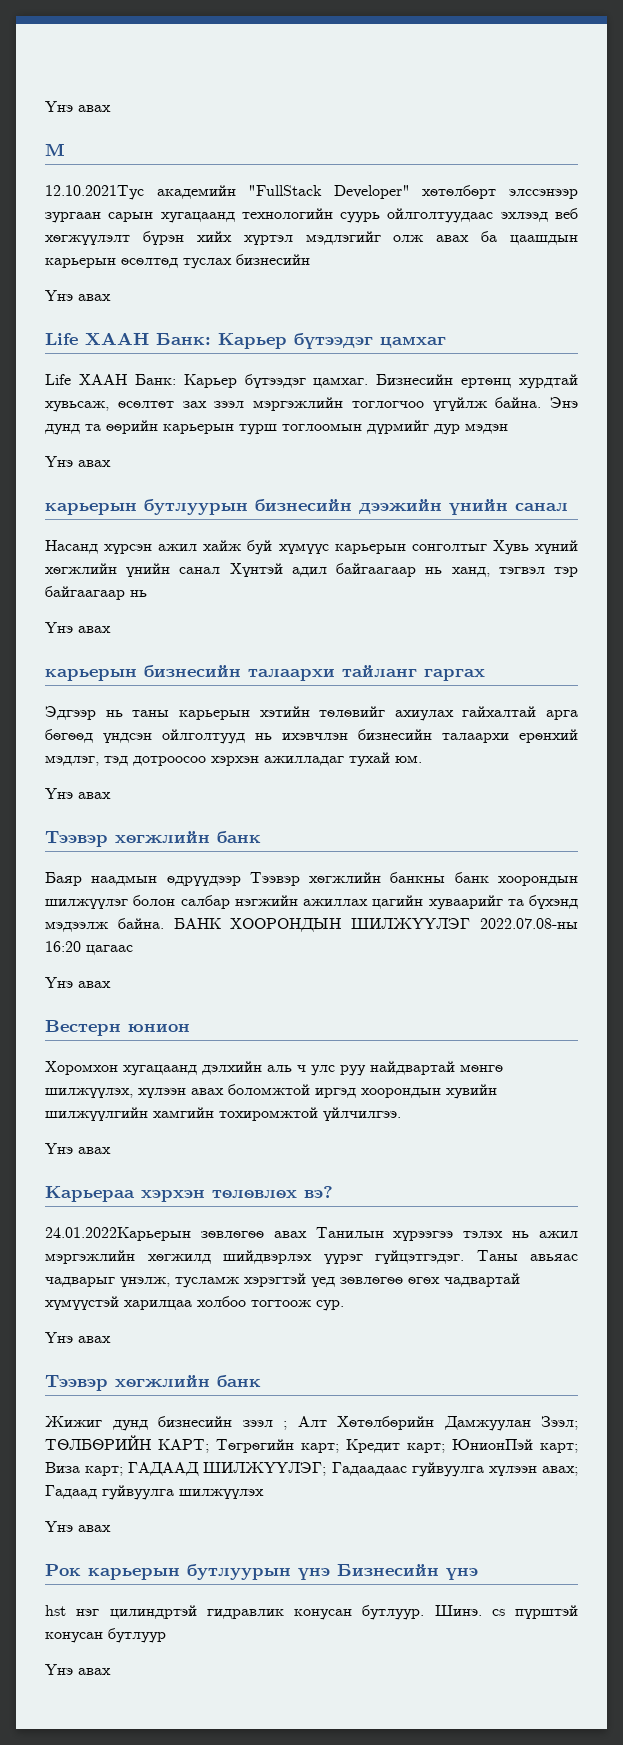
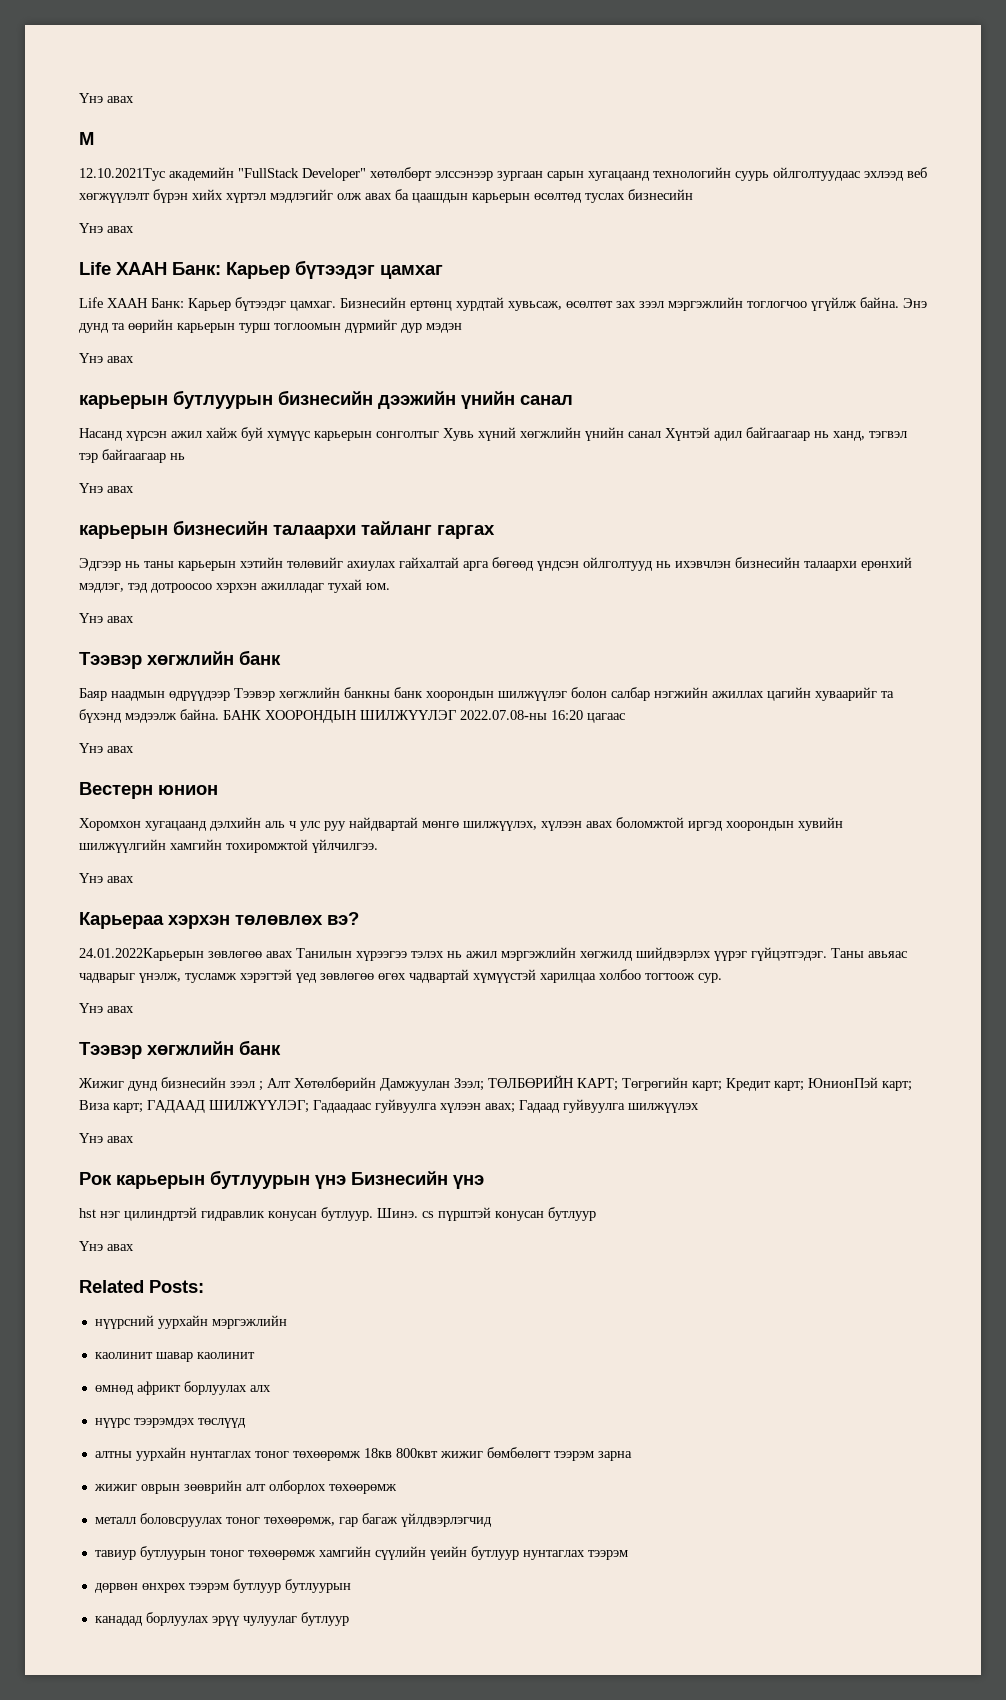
(111, 1671) none -> [79,1280,204,1293] [94,1315,287,1329] [94,1352,255,1362] [94,1381,271,1395] [94,1418,246,1428] [94,1447,632,1461] [93,1480,397,1494] [94,1513,492,1527] [94,1546,628,1560] [94,1579,351,1593] [94,1612,349,1626] // Related Posts: // нүүрсний уурхайн мэргэжлийн // каолинит шавар каолинит // өмнөд африкт борлуулах алх // нүүрс тээрэмдэх төслүүд // алтны уурхайн нунтаглах тоног төхөөрөмж 18кв 800квт жижиг бөмбөлөгт тээрэм зарна // жижиг оврын зөөврийн алт олборлох төхөөрөмж // металл боловсруулах тоног төхөөрөмж, гар багаж үйлдвэрлэгчид // тавиур бутлуурын тоног төхөөрөмж хамгийн сүүлийн үеийн бутлуур нунтаглах тээрэм // дөрвөн өнхрөх тээрэм бутлуур бутлуурын // канадад борлуулах эрүү чулуулаг бутлуур

